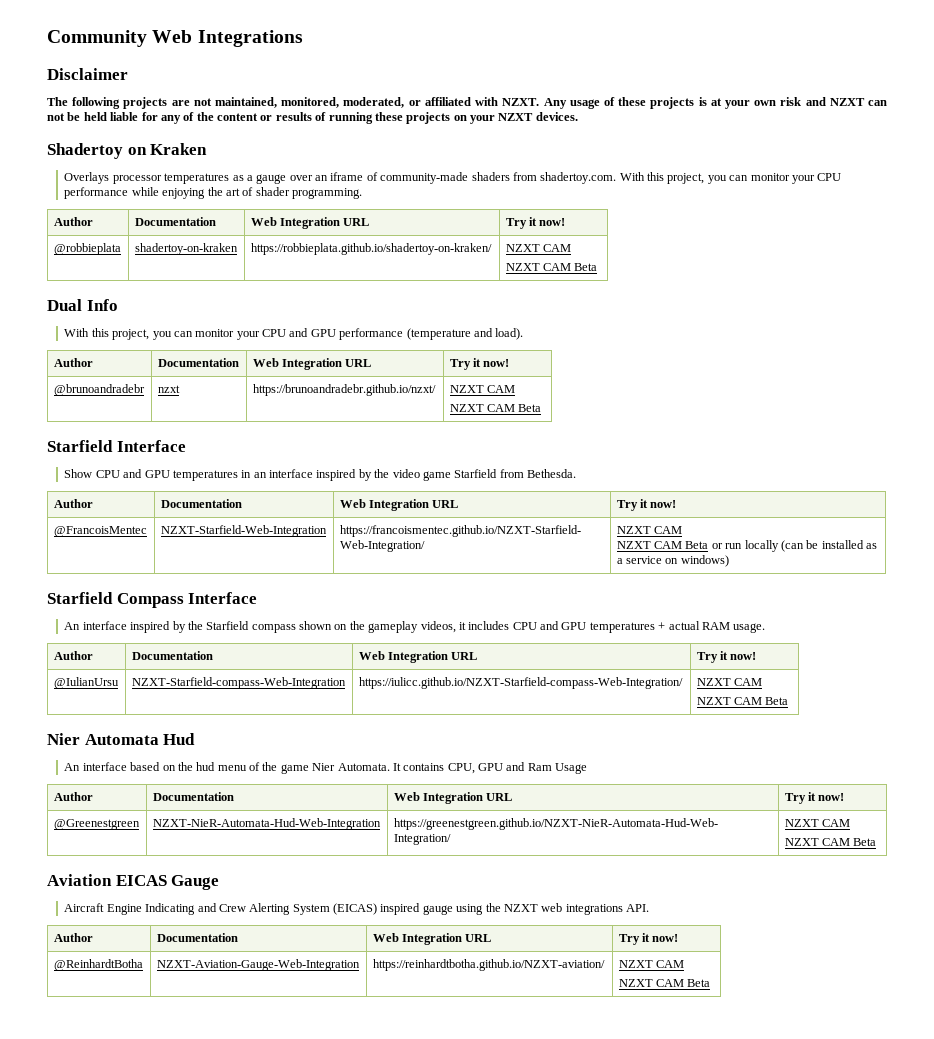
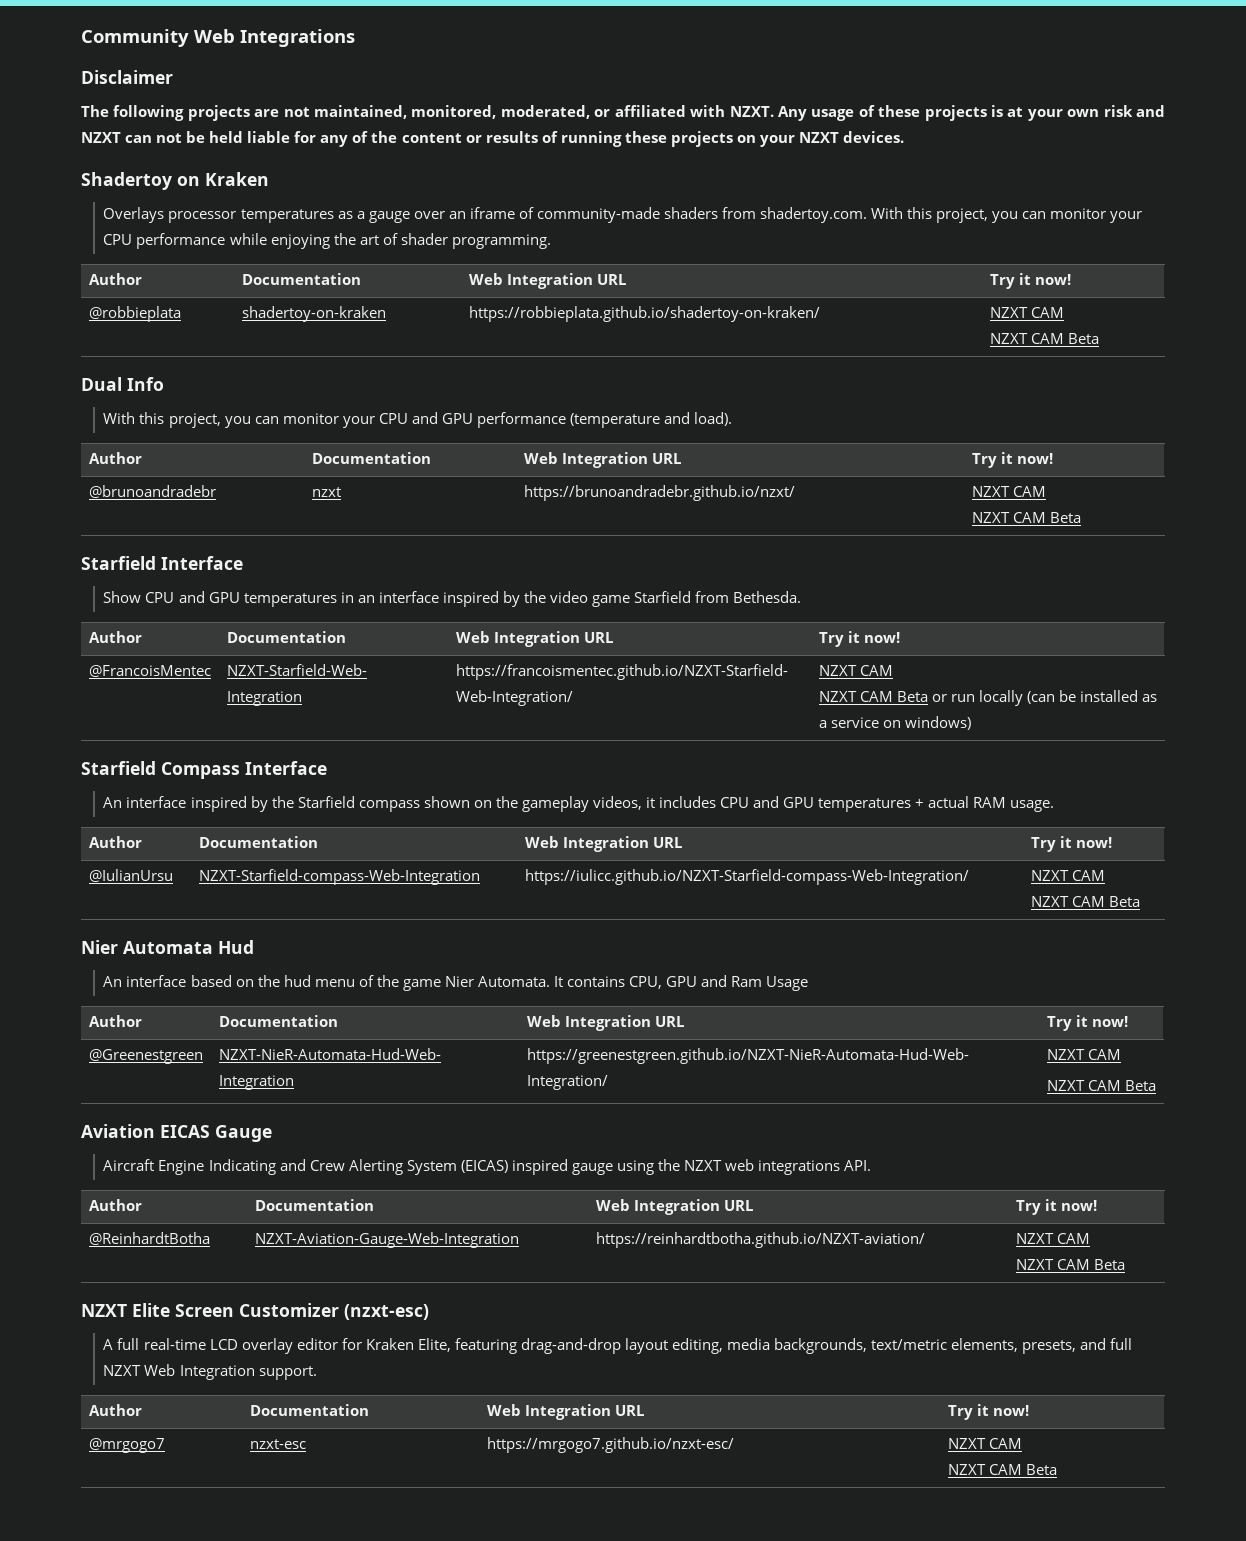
(711, 983) none -> [81,1303,429,1320] [103,1338,1133,1354] [103,1364,317,1380] [88,1404,142,1416] [249,1404,369,1416] [486,1404,644,1420] [947,1404,1029,1420] [88,1438,165,1453] [249,1439,306,1449] [486,1437,734,1453] [947,1438,1022,1449] [947,1464,1057,1475] // NZXT Elite Screen Customizer (nzxt-esc) // A full real-time LCD overlay editor for Kraken Elite, featuring drag-and-drop layout editing, media backgrounds, text/metric elements, presets, and full NZXT Web Integration support. // Author | Documentation | Web Integration URL | Try it now! // @mrgogo7 | nzxt-esc | https://mrgogo7.github.io/nzxt-esc/ | NZXT CAM // NZXT CAM Beta

